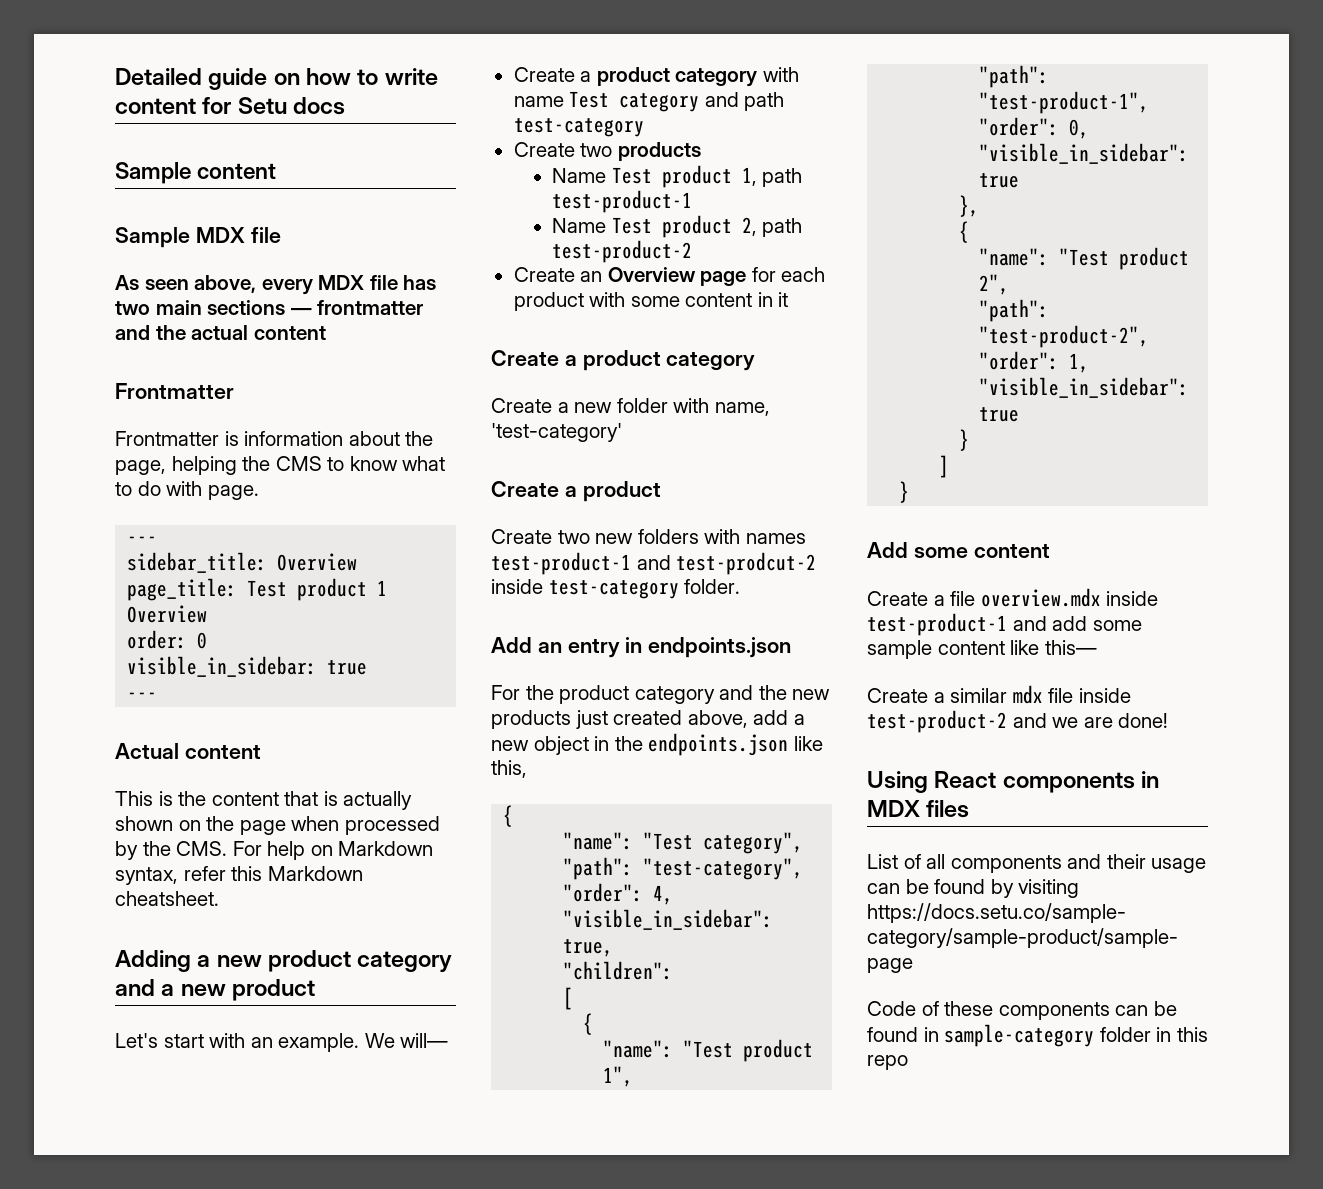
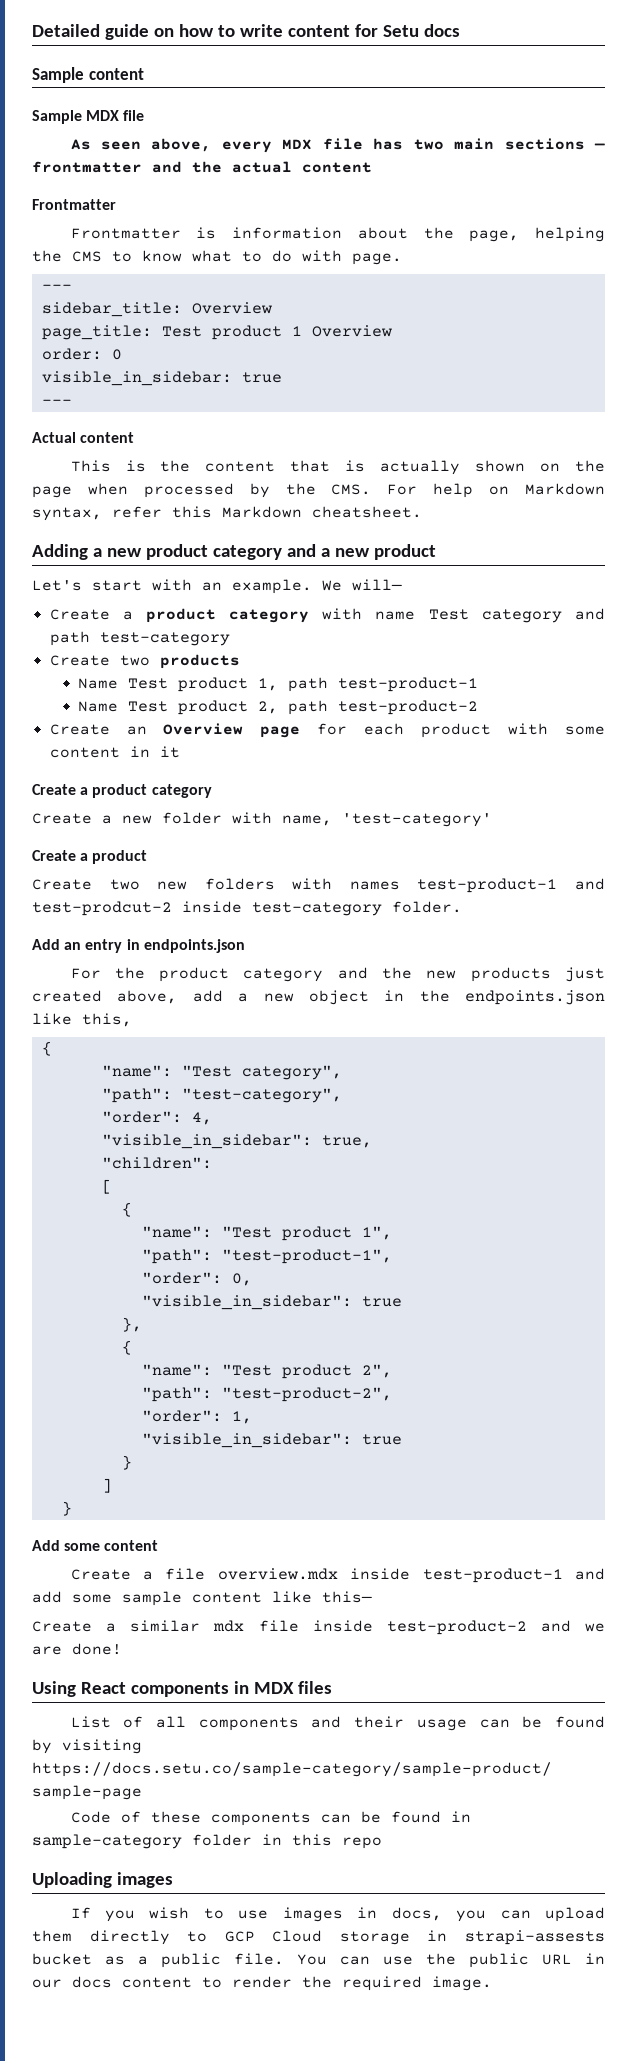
(908, 1062) none -> [32,1872,173,1888] [70,1907,605,1922] [32,1930,605,1945] [32,1953,605,1968] [32,1976,492,1991] // Uploading images // If you wish to use images in docs, you can upload them directly to GCP Cloud storage in strapi-assests bucket as a public file. You can use the public URL in our docs content to render the required image.

